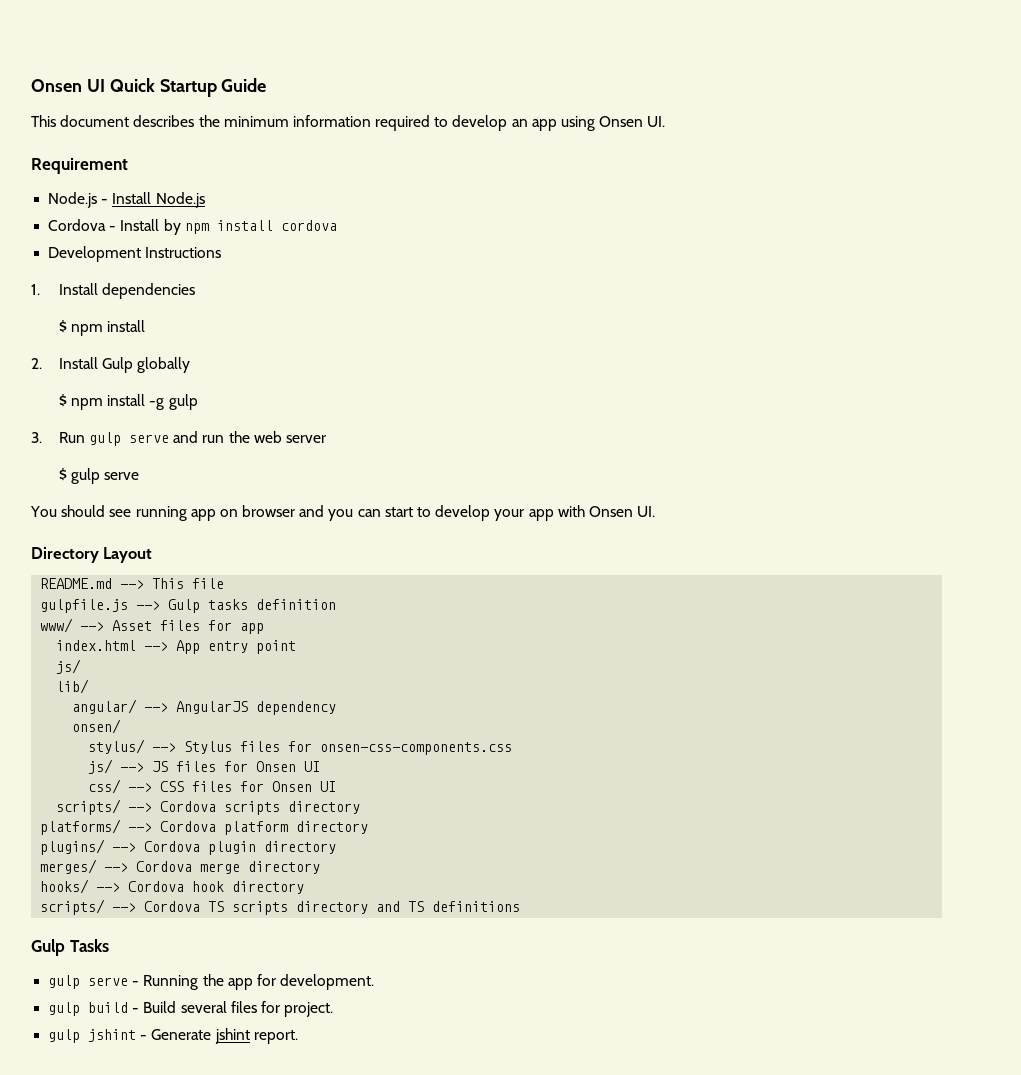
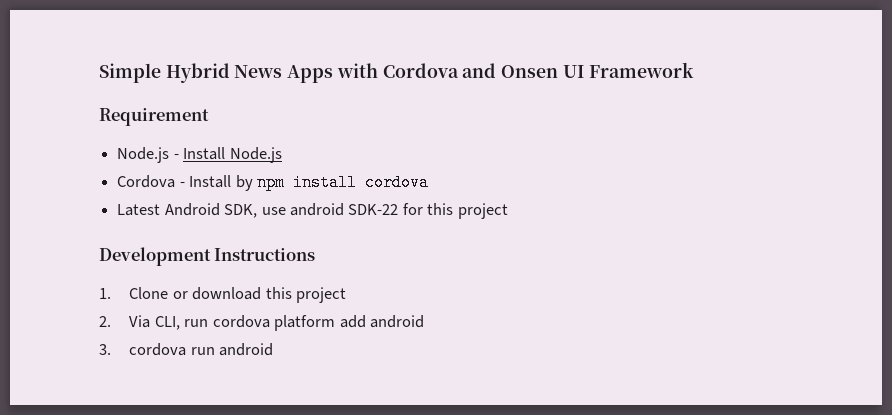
[31,78,267,97] [31,115,666,131] Onsen UI Quick Startup Guide // This document describes the minimum information required to develop an app using Onsen UI. -> [99,62,694,83] Simple Hybrid News Apps with Cordova and Onsen UI Framework
[48,246,222,262] [31,283,196,299] [58,320,146,336] [31,357,191,373] [58,394,198,410] [31,431,327,446] [58,468,140,484] [30,505,656,521] [31,547,153,563] [40,578,225,589] [40,599,337,613] [40,618,265,634] [56,640,297,654] [56,659,82,674] [56,679,90,694] [72,699,337,715] [72,719,122,734] [88,739,513,755] [88,759,321,774] [88,779,337,794] [56,799,361,815] [40,819,369,835] [40,839,337,855] [40,859,321,874] [40,879,305,894] [40,899,521,915] [31,939,109,956] [48,974,375,990] [48,1001,334,1017] [48,1028,298,1044] Development Instructions // 1. Install dependencies // $ npm install // 2. Install Gulp globally // $ npm install -g gulp // 3. Run gulp serve and run the web server // $ gulp serve // You should see running app on browser and you can start to develop your app with Onsen UI. // Directory Layout // README.md --> This file // gulpfile.js --> Gulp tasks definition // www/ --> Asset files for app // index.html --> App entry point // js/ // lib/ // angular/ --> AngularJS dependency // onsen/ // stylus/ --> Stylus files for onsen-css-components.css // js/ --> JS files for Onsen UI // css/ --> CSS files for Onsen UI // scripts/ --> Cordova scripts directory // platforms/ --> Cordova platform directory // plugins/ --> Cordova plugin directory // merges/ --> Cordova merge directory // hooks/ --> Cordova hook directory // scripts/ --> Cordova TS scripts directory and TS definitions // Gulp Tasks // gulp serve - Running the app for development. // gulp build - Build several files for project. // gulp jshint - Generate jshint report. -> [117,203,508,219] [99,247,316,266] [99,287,347,303] [99,315,425,331] [99,343,274,356] Latest Android SDK, use android SDK-22 for this project // Development Instructions // 1. Clone or download this project // 2. Via CLI, run cordova platform add android // 3. cordova run android

